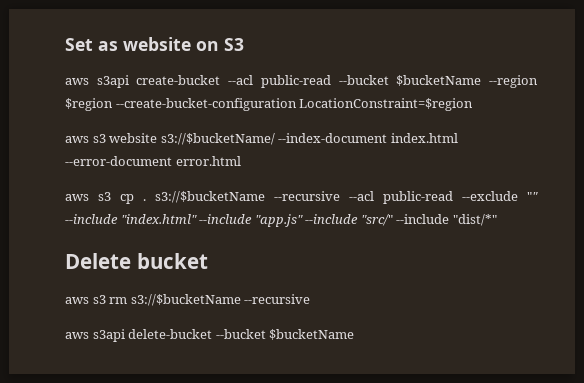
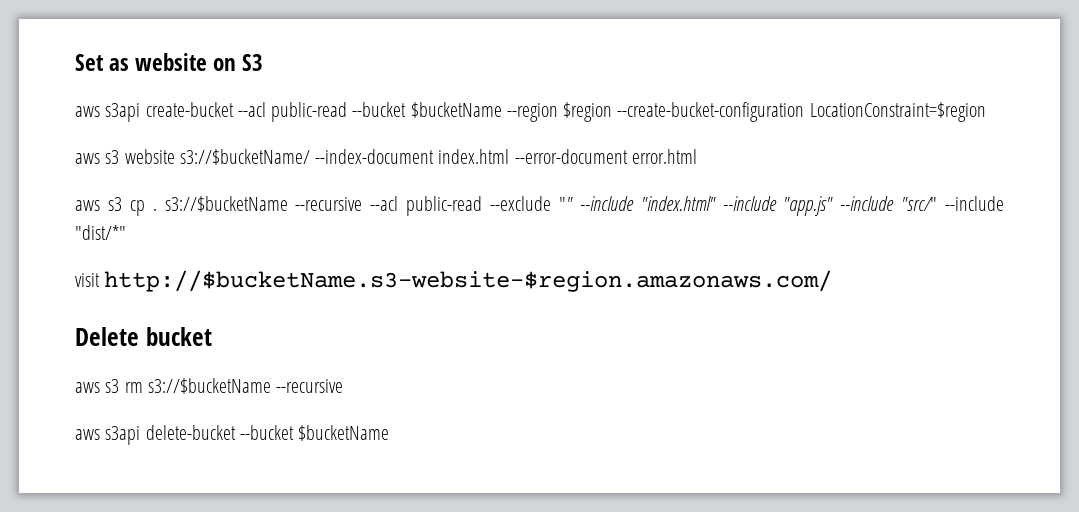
(497, 220) none -> [75,270,833,292] // visit http://$bucketName.s3-website-$region.amazonaws.com/

